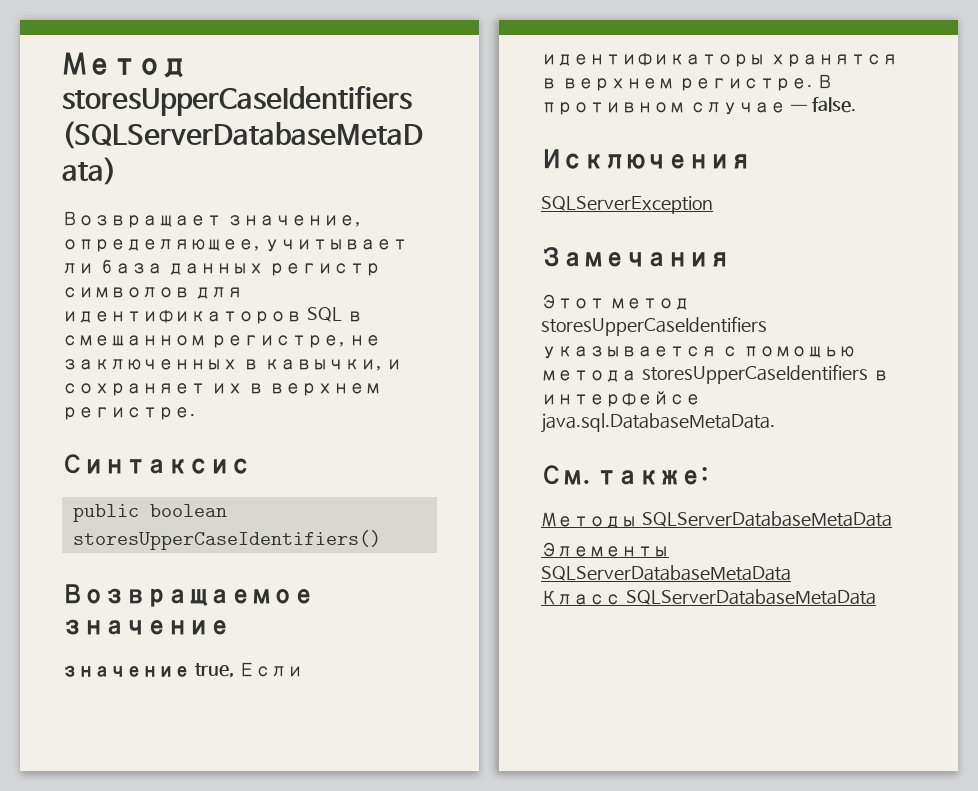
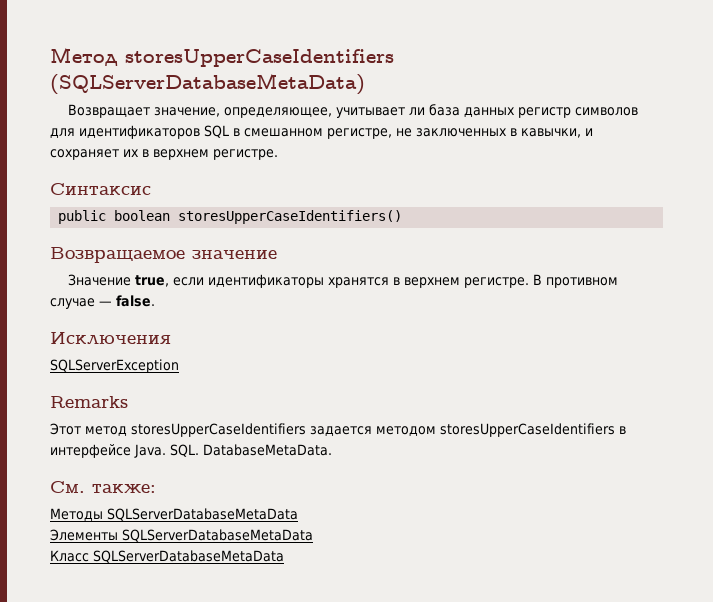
[62,662,303,678] значение true, Если -> [68,274,205,287] Значение true, если
[541,247,730,267] Замечания -> [50,396,128,408] Remarks
[541,346,855,359] [541,364,889,384] [541,391,701,407] [541,413,775,433] указывается с помощью метода storesUpperCaseIdentifiers в интерфейсе java.sql.DatabaseMetaData. -> [310,423,626,437] [50,444,332,458] задается методом storesUpperCaseIdentifiers в интерфейсе Java. SQL. DatabaseMetaData.

